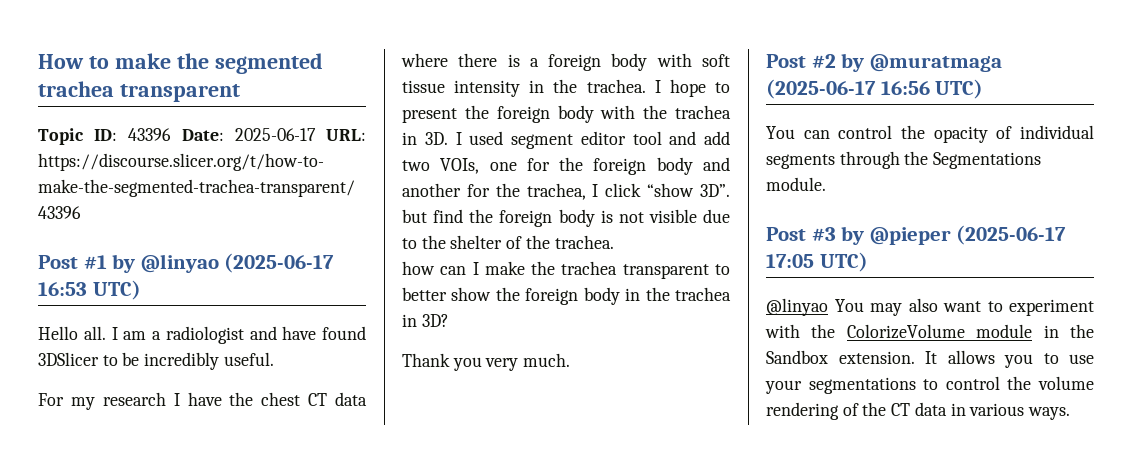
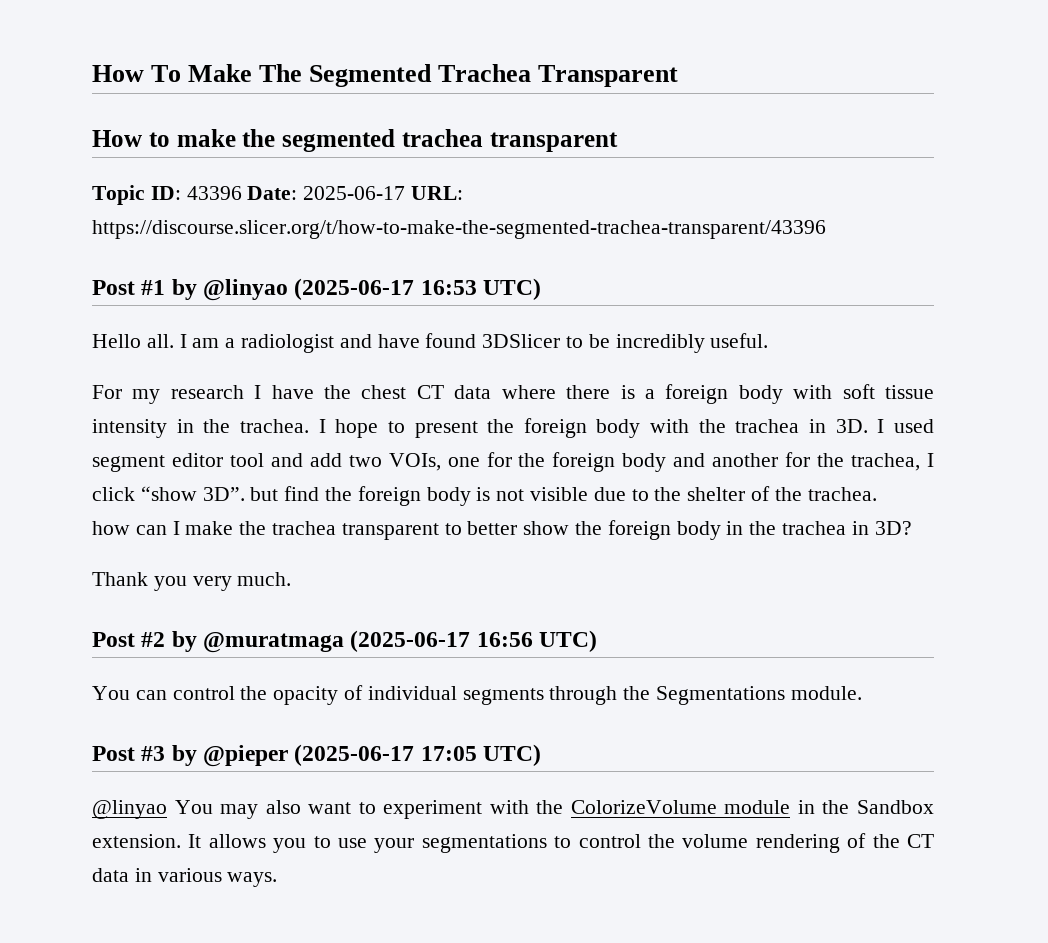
[38,54,84,69] How -> [92,64,679,87] [92,130,142,147] How To Make The Segmented Trachea Transparent // How

